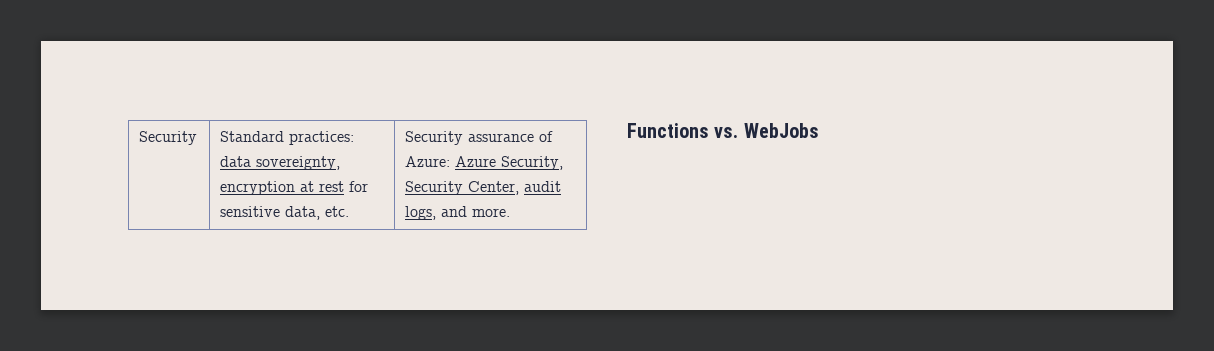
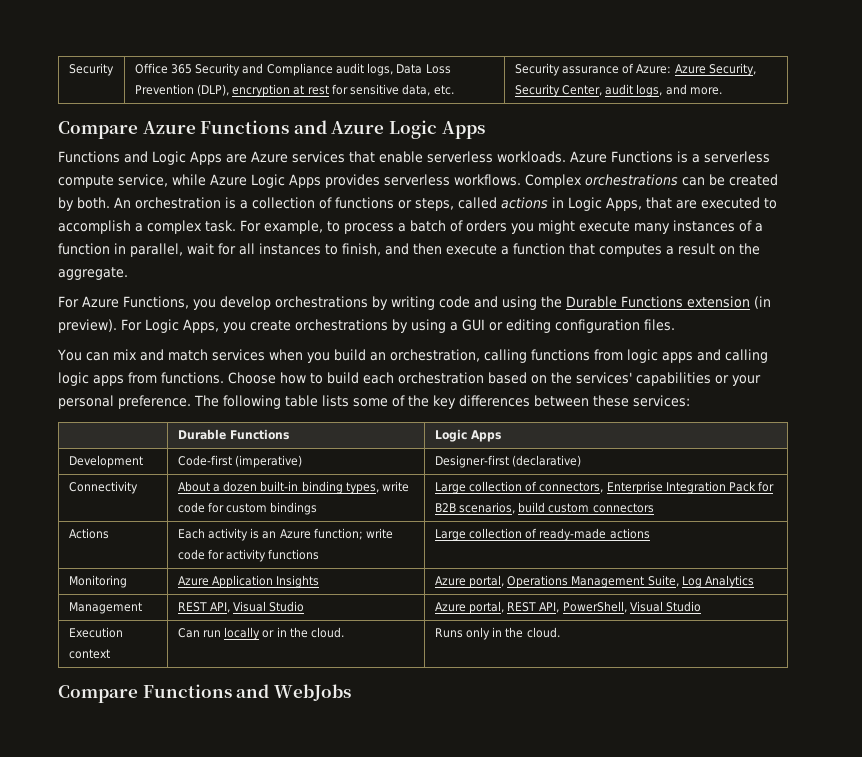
[220,131,355,145] [220,156,341,170] Standard practices: data sovereignty, -> [134,63,451,76] [134,84,229,96] Office 365 Security and Compliance audit logs, Data Loss Prevention (DLP),
[627,123,739,138] Functions vs. -> [58,120,485,139] [58,151,770,165] [58,174,778,188] [58,197,777,211] [58,220,763,234] [58,243,760,257] [58,267,128,280] [58,296,771,310] [58,319,675,333] [57,349,768,363] [58,372,761,386] [58,395,690,409] [177,429,289,440] [434,429,501,442] [68,455,143,468] [177,455,302,468] [434,455,581,468] [68,481,138,494] [177,481,410,494] [177,502,318,515] [434,481,775,494] [434,502,654,514] [68,528,109,539] [177,528,394,541] [177,549,320,562] [434,528,650,541] [68,575,127,588] [177,575,320,588] [434,575,755,588] [68,602,142,614] [177,601,305,613] [434,601,702,614] [68,627,123,638] [68,649,110,659] [177,627,345,640] [434,627,560,640] [58,684,270,703] Compare Azure Functions and Azure Logic Apps // Functions and Logic Apps are Azure services that enable serverless workloads. Azure Functions is a serverless compute service, while Azure Logic Apps provides serverless workflows. Complex orchestrations can be created by both. An orchestration is a collection of functions or steps, called actions in Logic Apps, that are executed to accomplish a complex task. For example, to process a batch of orders you might execute many instances of a function in parallel, wait for all instances to finish, and then execute a function that computes a result on the aggregate. // For Azure Functions, you develop orchestrations by writing code and using the Durable Functions extension (in preview). For Logic Apps, you create orchestrations by using a GUI or editing configuration files. // You can mix and match services when you build an orchestration, calling functions from logic apps and calling logic apps from functions. Choose how to build each orchestration based on the services' capabilities or your personal preference. The following table lists some of the key differences between these services: // | Durable Functions | Logic Apps // Development | Code-first (imperative) | Designer-first (declarative) // Connectivity | About a dozen built-in binding types, write code for custom bindings | Large collection of connectors, Enterprise Integration Pack for B2B scenarios, build custom connectors // Actions | Each activity is an Azure function; write code for activity functions | Large collection of ready-made actions // Monitoring | Azure Application Insights | Azure portal, Operations Management Suite, Log Analytics // Management | REST API, Visual Studio | Azure portal, REST API, PowerShell, Visual Studio // Execution context | Can run locally or in the cloud. | Runs only in the cloud. // Compare Functions and

